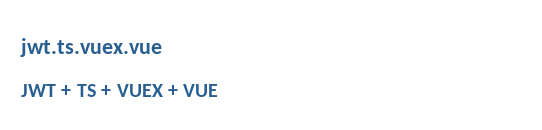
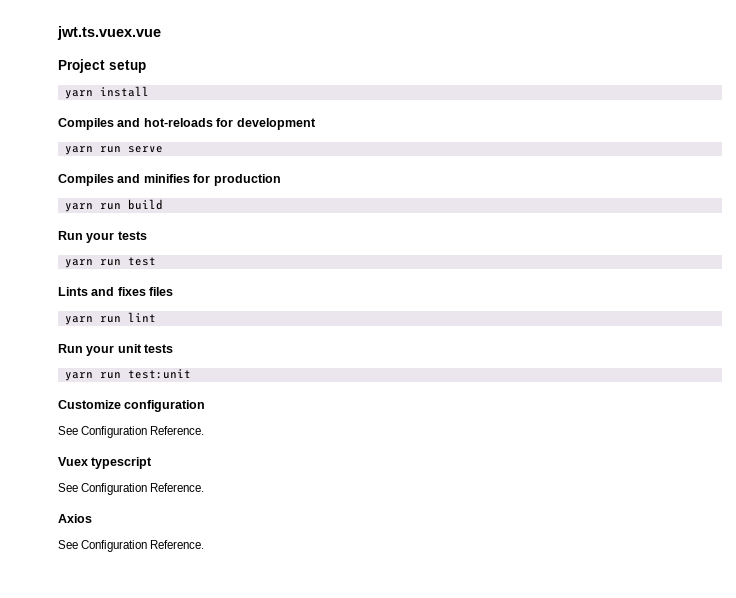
[21,84,219,97] JWT + TS + VUEX + VUE -> [58,59,146,73] [64,86,149,99] [58,118,316,130] [64,146,163,155] [58,174,281,186] [64,199,163,212] [58,231,147,243] [64,257,156,268] [58,287,174,296] [64,312,156,325] [58,344,174,356] [64,369,191,381] [58,400,206,412] [58,426,205,438] [58,457,153,469] [58,483,205,495] [58,514,92,523] [58,540,205,552] Project setup // yarn install // Compiles and hot-reloads for development // yarn run serve // Compiles and minifies for production // yarn run build // Run your tests // yarn run test // Lints and fixes files // yarn run lint // Run your unit tests // yarn run test:unit // Customize configuration // See Configuration Reference. // Vuex typescript // See Configuration Reference. // Axios // See Configuration Reference.

